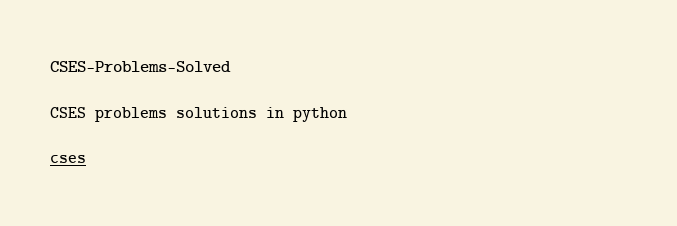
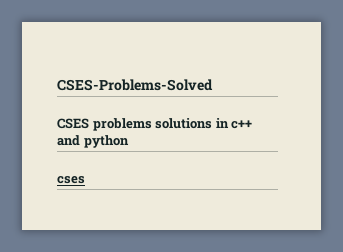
(284, 112) none -> [231,120,253,129] [57,135,80,146] c++ and

